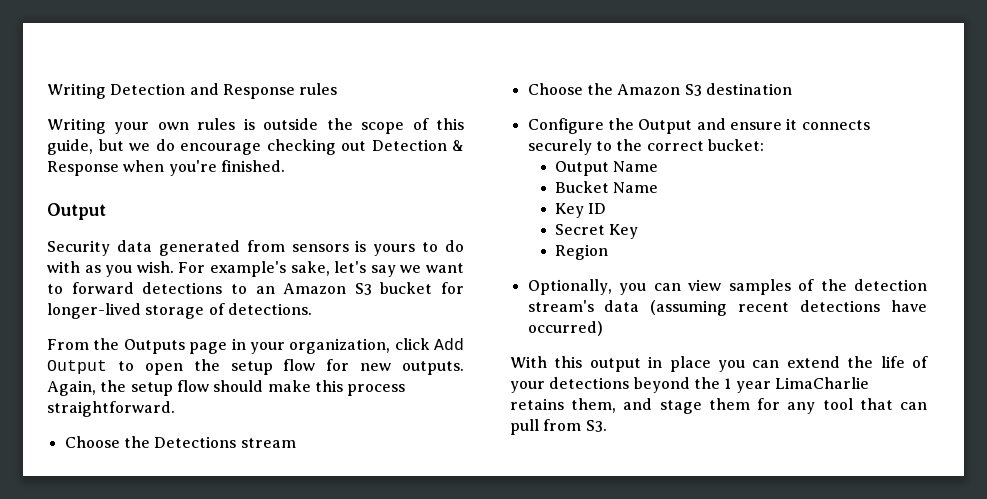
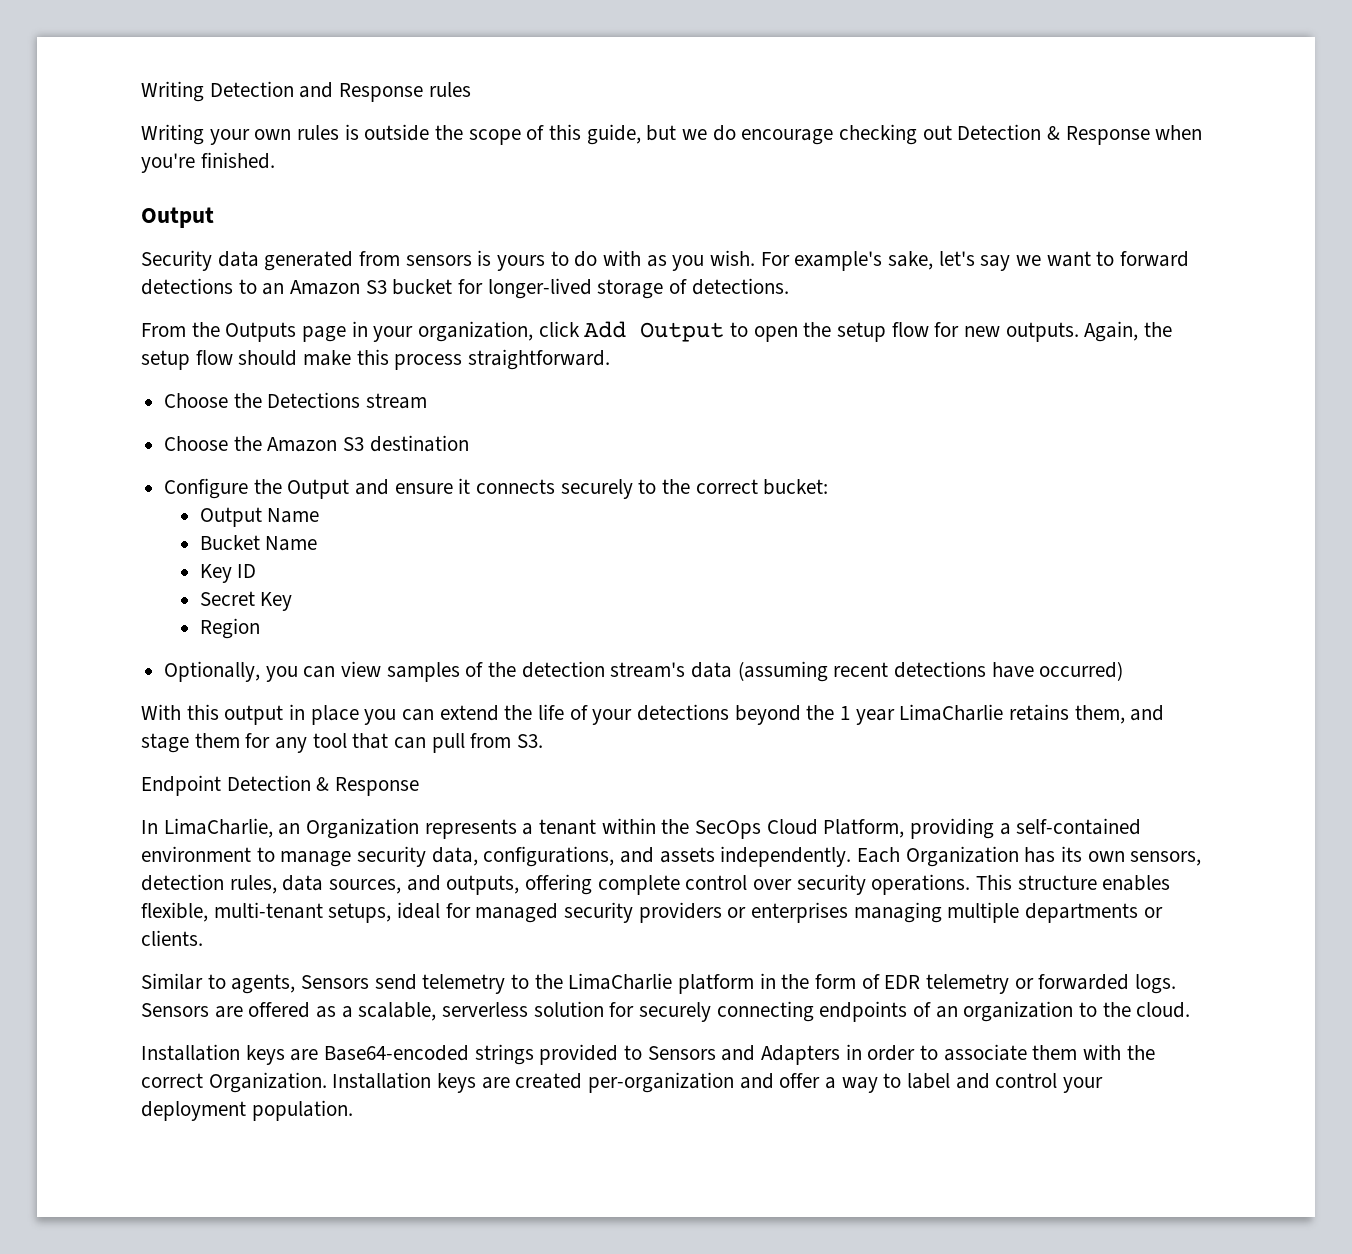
(607, 426) none -> [141,775,420,796] [141,818,1142,839] [141,846,1202,867] [141,874,1171,895] [141,902,1163,923] [141,930,203,946] [141,973,1177,994] [141,1001,1191,1022] [141,1044,1155,1065] [141,1072,1104,1093] [141,1100,353,1121] // Endpoint Detection & Response // In LimaCharlie, an Organization represents a tenant within the SecOps Cloud Platform, providing a self-contained environment to manage security data, configurations, and assets independently. Each Organization has its own sensors, detection rules, data sources, and outputs, offering complete control over security operations. This structure enables flexible, multi-tenant setups, ideal for managed security providers or enterprises managing multiple departments or clients. // Similar to agents, Sensors send telemetry to the LimaCharlie platform in the form of EDR telemetry or forwarded logs. Sensors are offered as a scalable, serverless solution for securely connecting endpoints of an organization to the cloud. // Installation keys are Base64-encoded strings provided to Sensors and Adapters in order to associate them with the correct Organization. Installation keys are created per-organization and offer a way to label and control your deployment population.

